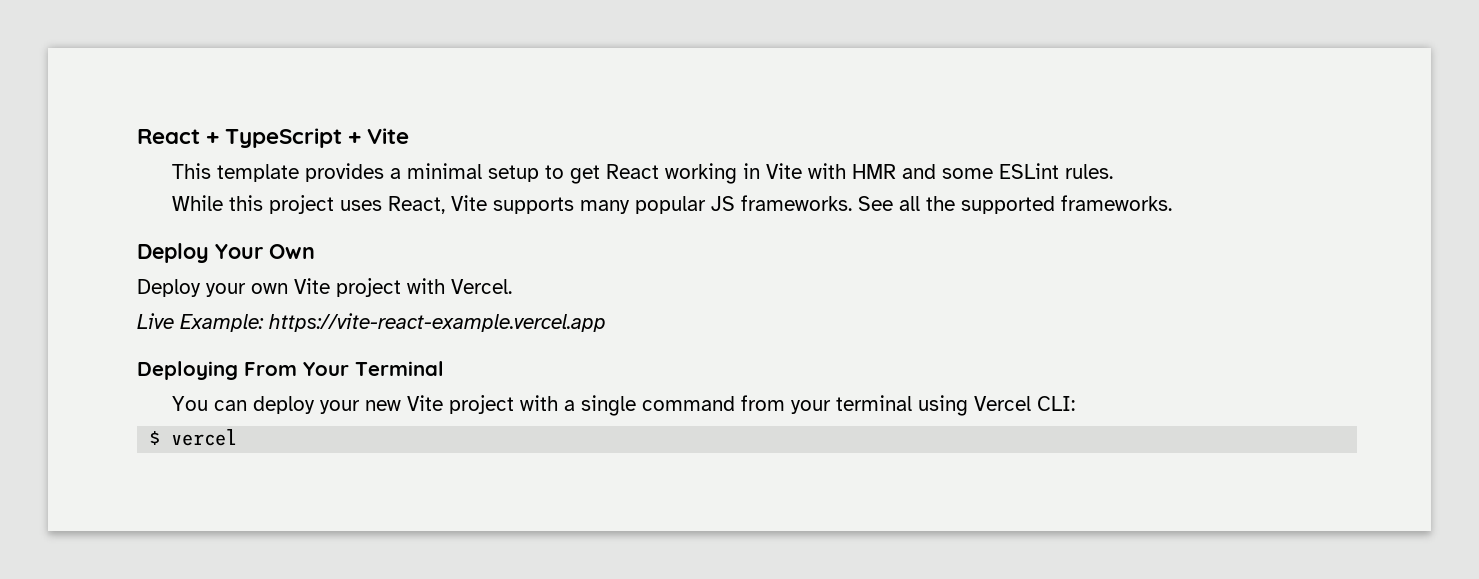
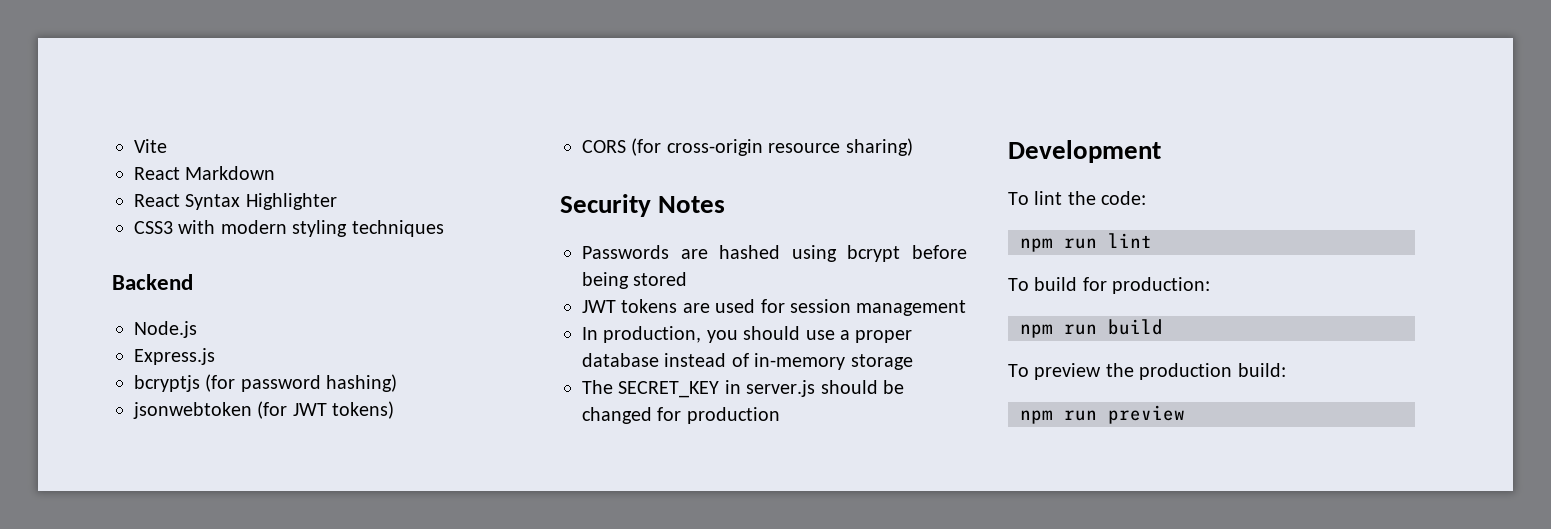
[137,128,410,148] [172,163,1114,184] [172,195,1173,214] [137,243,315,263] [137,278,512,297] [137,313,606,332] [137,361,444,380] [172,395,1076,416] [149,429,238,446] React + TypeScript + Vite // This template provides a minimal setup to get React working in Vite with HMR and some ESLint rules. // While this project uses React, Vite supports many popular JS frameworks. See all the supported frameworks. // Deploy Your Own // Deploy your own Vite project with Vercel. // Live Example: https://vite-react-example.vercel.app // Deploying From Your Terminal // You can deploy your new Vite project with a single command from your terminal using Vercel CLI: // $ vercel -> [134,139,167,153] [134,166,276,180] [134,193,337,210] [134,220,444,237] [112,274,193,290] [134,321,197,338] [134,348,215,365] [134,374,398,392] [133,401,395,419] [582,138,913,156] [560,194,726,217] [582,245,967,262] [582,272,688,289] [582,299,967,316] [582,326,913,343] [582,353,913,370] [582,380,904,398] [582,407,780,424] [1008,140,1161,163] [1008,191,1147,205] [1020,233,1152,252] [1008,277,1211,294] [1020,319,1163,338] [1008,363,1286,380] [1020,405,1185,424] Vite // React Markdown // React Syntax Highlighter // CSS3 with modern styling techniques // Backend // Node.js // Express.js // bcryptjs (for password hashing) // jsonwebtoken (for JWT tokens) // CORS (for cross-origin resource sharing) // Security Notes // Passwords are hashed using bcrypt before being stored // JWT tokens are used for session management // In production, you should use a proper database instead of in-memory storage // The SECRET_KEY in server.js should be changed for production // Development // To lint the code: // npm run lint // To build for production: // npm run build // To preview the production build: // npm run preview

